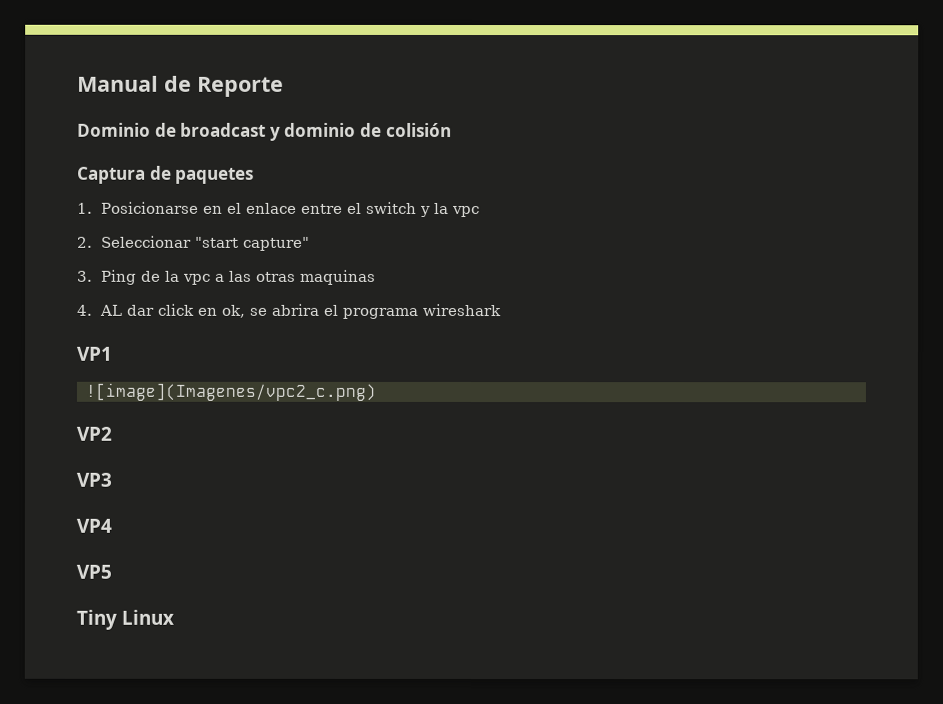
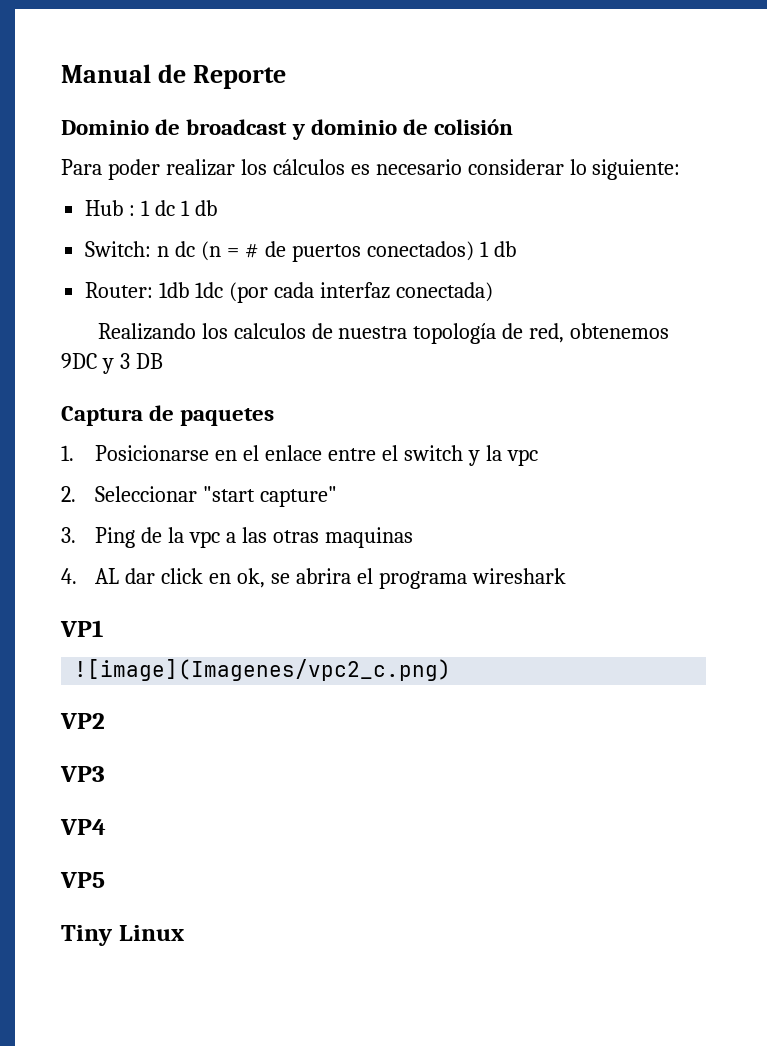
(452, 129) none -> [61,159,681,180] [85,200,217,216] [85,241,516,262] [85,282,493,303] [97,323,670,344] [61,353,163,374] // Para poder realizar los cálculos es necesario considerar lo siguiente: // Hub : 1 dc 1 db // Switch: n dc (n = # de puertos conectados) 1 db // Router: 1db 1dc (por cada interfaz conectada) // Realizando los calculos de nuestra topología de red, obtenemos 9DC y 3 DB

